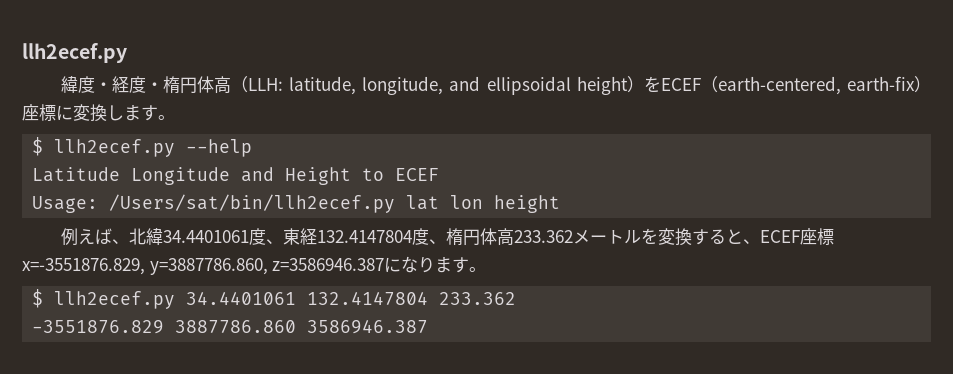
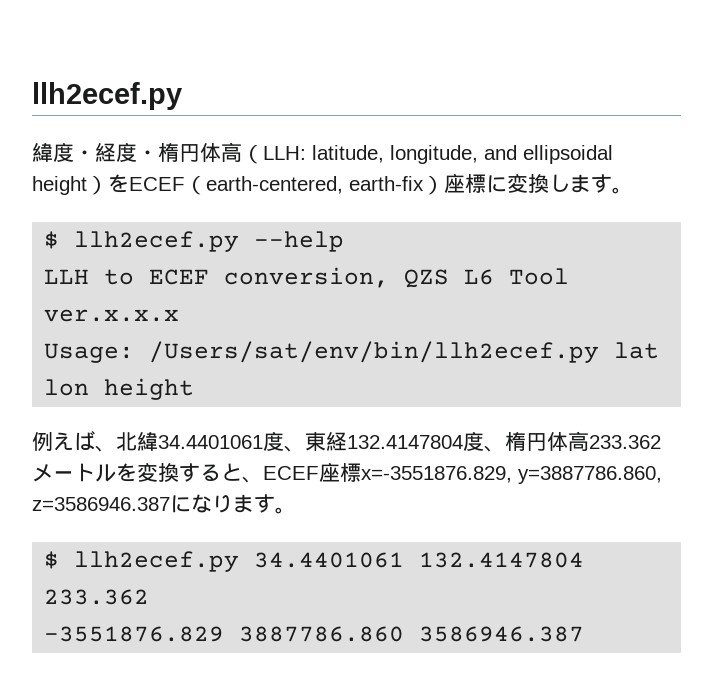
[32,167,440,185] Latitude Longitude and Height to ECEF -> [44,267,570,288] [44,309,180,322] LLH to ECEF conversion, QZS L6 Tool ver.x.x.x
[109,194,396,213] /Users/sat/bin/llh2ecef.py -> [149,341,600,363] /Users/sat/env/bin/llh2ecef.py

